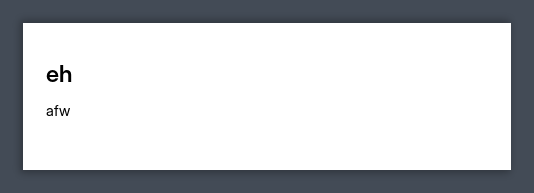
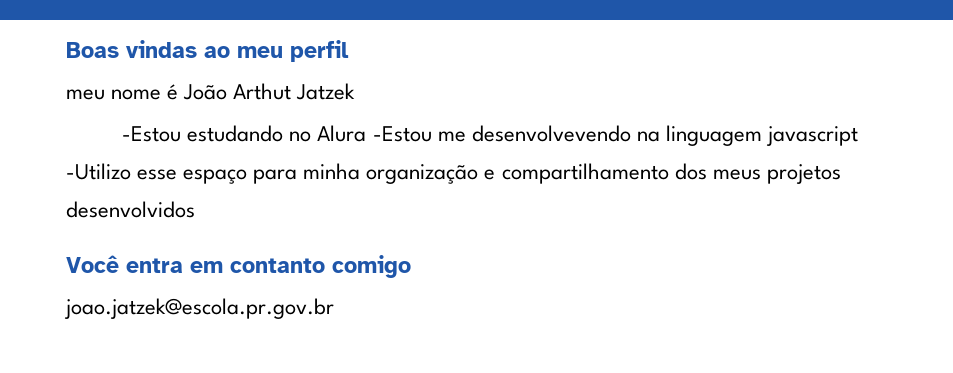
[46,65,72,82] [46,105,71,116] eh // afw -> [66,40,349,62] [66,83,356,100] [122,125,858,146] [66,163,841,184] [66,201,195,218] [66,255,411,278] [64,298,334,319] Boas vindas ao meu perfil // meu nome é João Arthut Jatzek // -Estou estudando no Alura -Estou me desenvolvevendo na linguagem javascript -Utilizo esse espaço para minha organização e compartilhamento dos meus projetos desenvolvidos // Você entra em contanto comigo // joao.jatzek@escola.pr.gov.br

